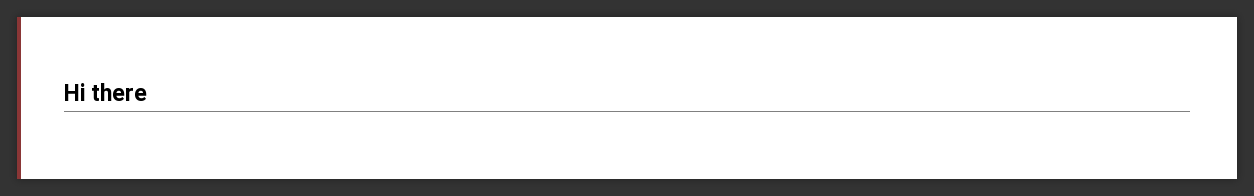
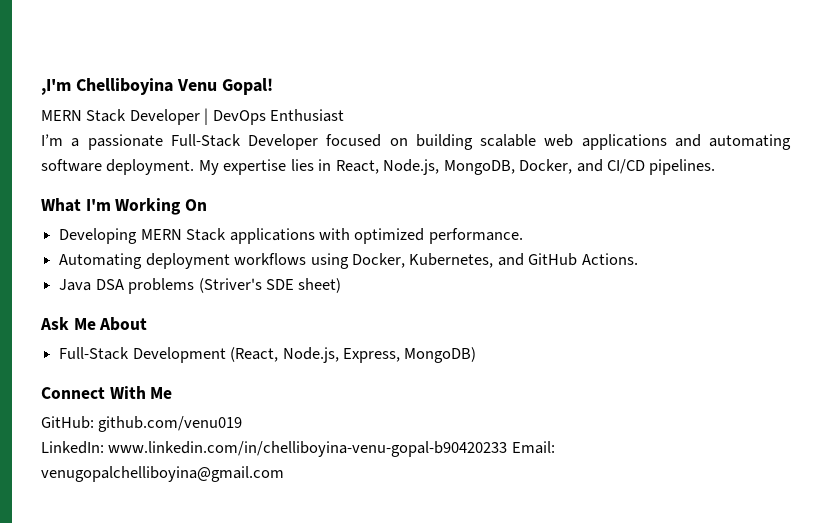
[64,83,148,101] Hi there -> [41,78,273,95] [41,108,345,125] [41,134,791,150] [41,159,716,175] [41,198,208,215] [59,228,523,244] [59,253,638,269] [59,278,342,294] [40,317,148,331] [59,347,477,363] [41,386,173,399] [41,416,243,432] [41,441,555,457] [41,466,284,482] ,I'm Chelliboyina Venu Gopal! // MERN Stack Developer | DevOps Enthusiast // I’m a passionate Full-Stack Developer focused on building scalable web applications and automating software deployment. My expertise lies in React, Node.js, MongoDB, Docker, and CI/CD pipelines. // What I'm Working On // Developing MERN Stack applications with optimized performance. // Automating deployment workflows using Docker, Kubernetes, and GitHub Actions. // Java DSA problems (Striver's SDE sheet) // Ask Me About // Full-Stack Development (React, Node.js, Express, MongoDB) // Connect With Me // GitHub: github.com/venu019 // LinkedIn: www.linkedin.com/in/chelliboyina-venu-gopal-b90420233 Email: venugopalchelliboyina@gmail.com

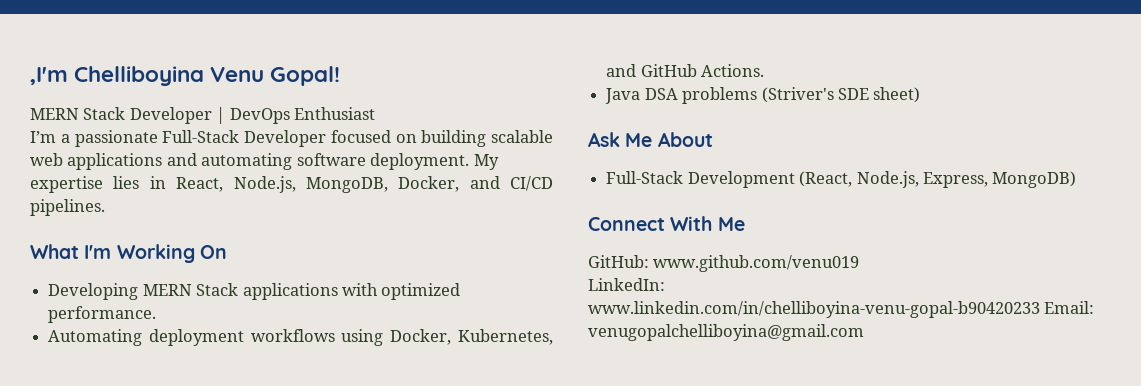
[98,416,243,432] github.com/venu019 -> [653,255,860,272] www.github.com/venu019

